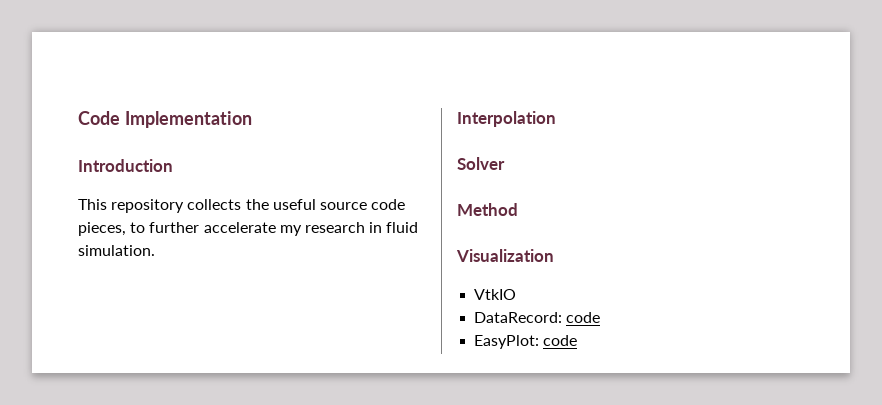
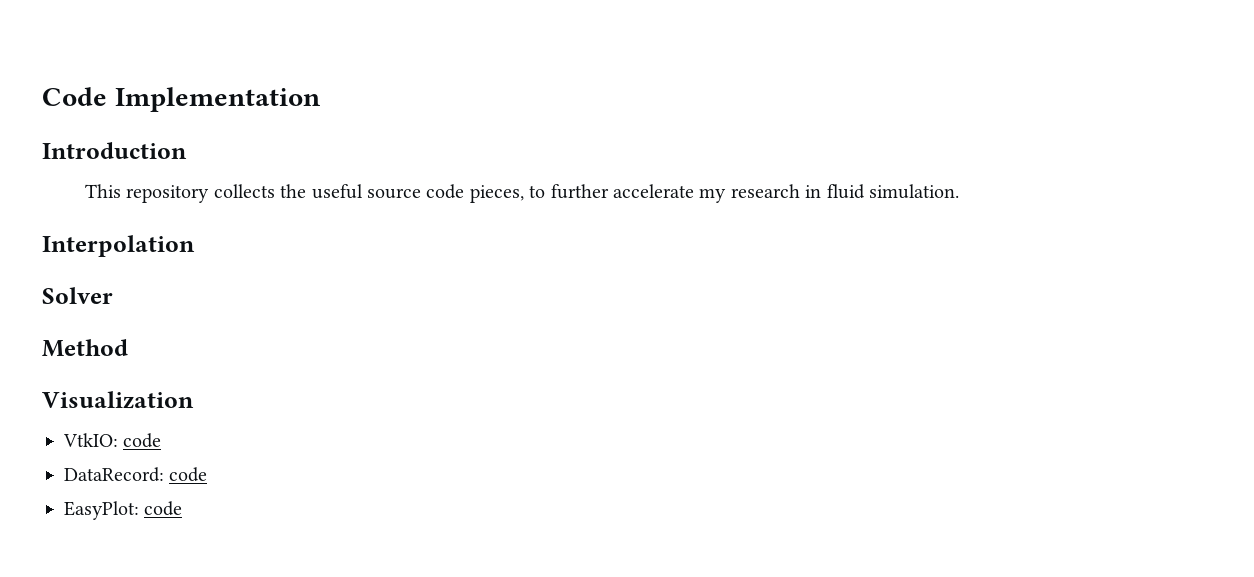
[474,289,517,300] VtkIO -> [63,433,162,448] VtkIO: code

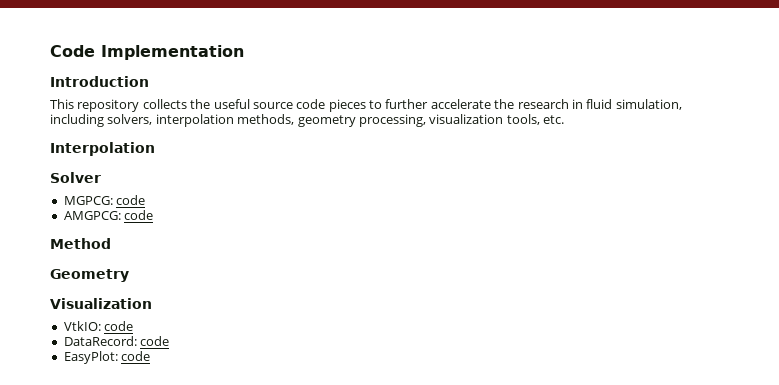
[469,185,524,203] pieces, -> [328,99,366,112] pieces
[699,188,727,203] my -> [494,99,515,109] the
[869,184,960,199] [42,235,195,257] [42,287,113,304] simulation. // Interpolation // Solver -> [615,99,682,110] [50,114,564,127] [50,142,155,156] [50,172,101,183] [63,195,146,205] [63,210,154,220] simulation, including solvers, interpolation methods, geometry processing, visualization tools, etc. // Interpolation // Solver // MGPCG: code // AMGPCG: code
(128, 348) none -> [50,269,129,282] // Geometry

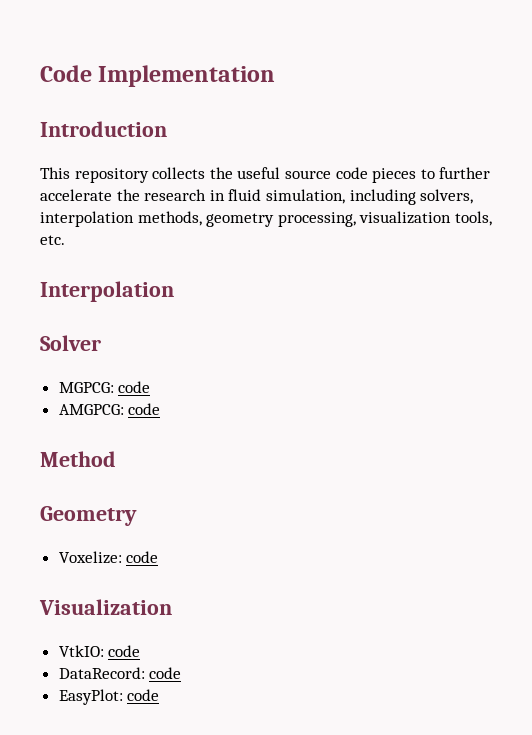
(129, 275) none -> [58,551,159,564] // Voxelize: code

